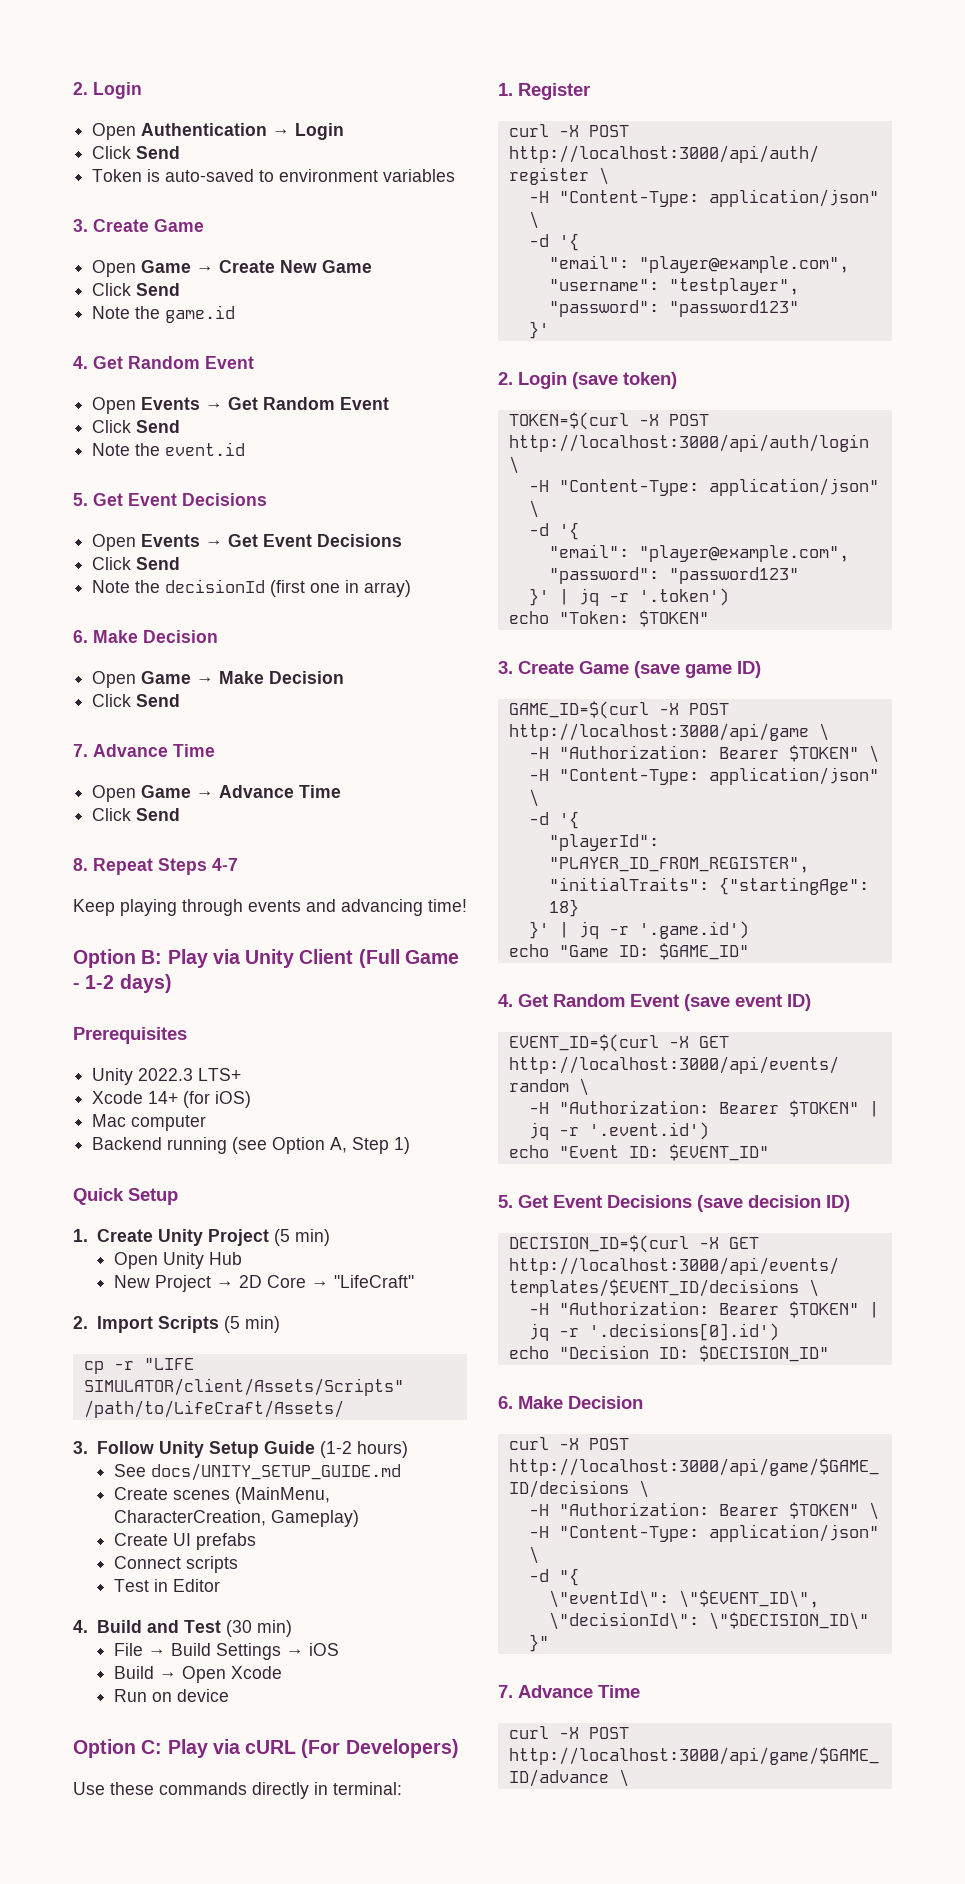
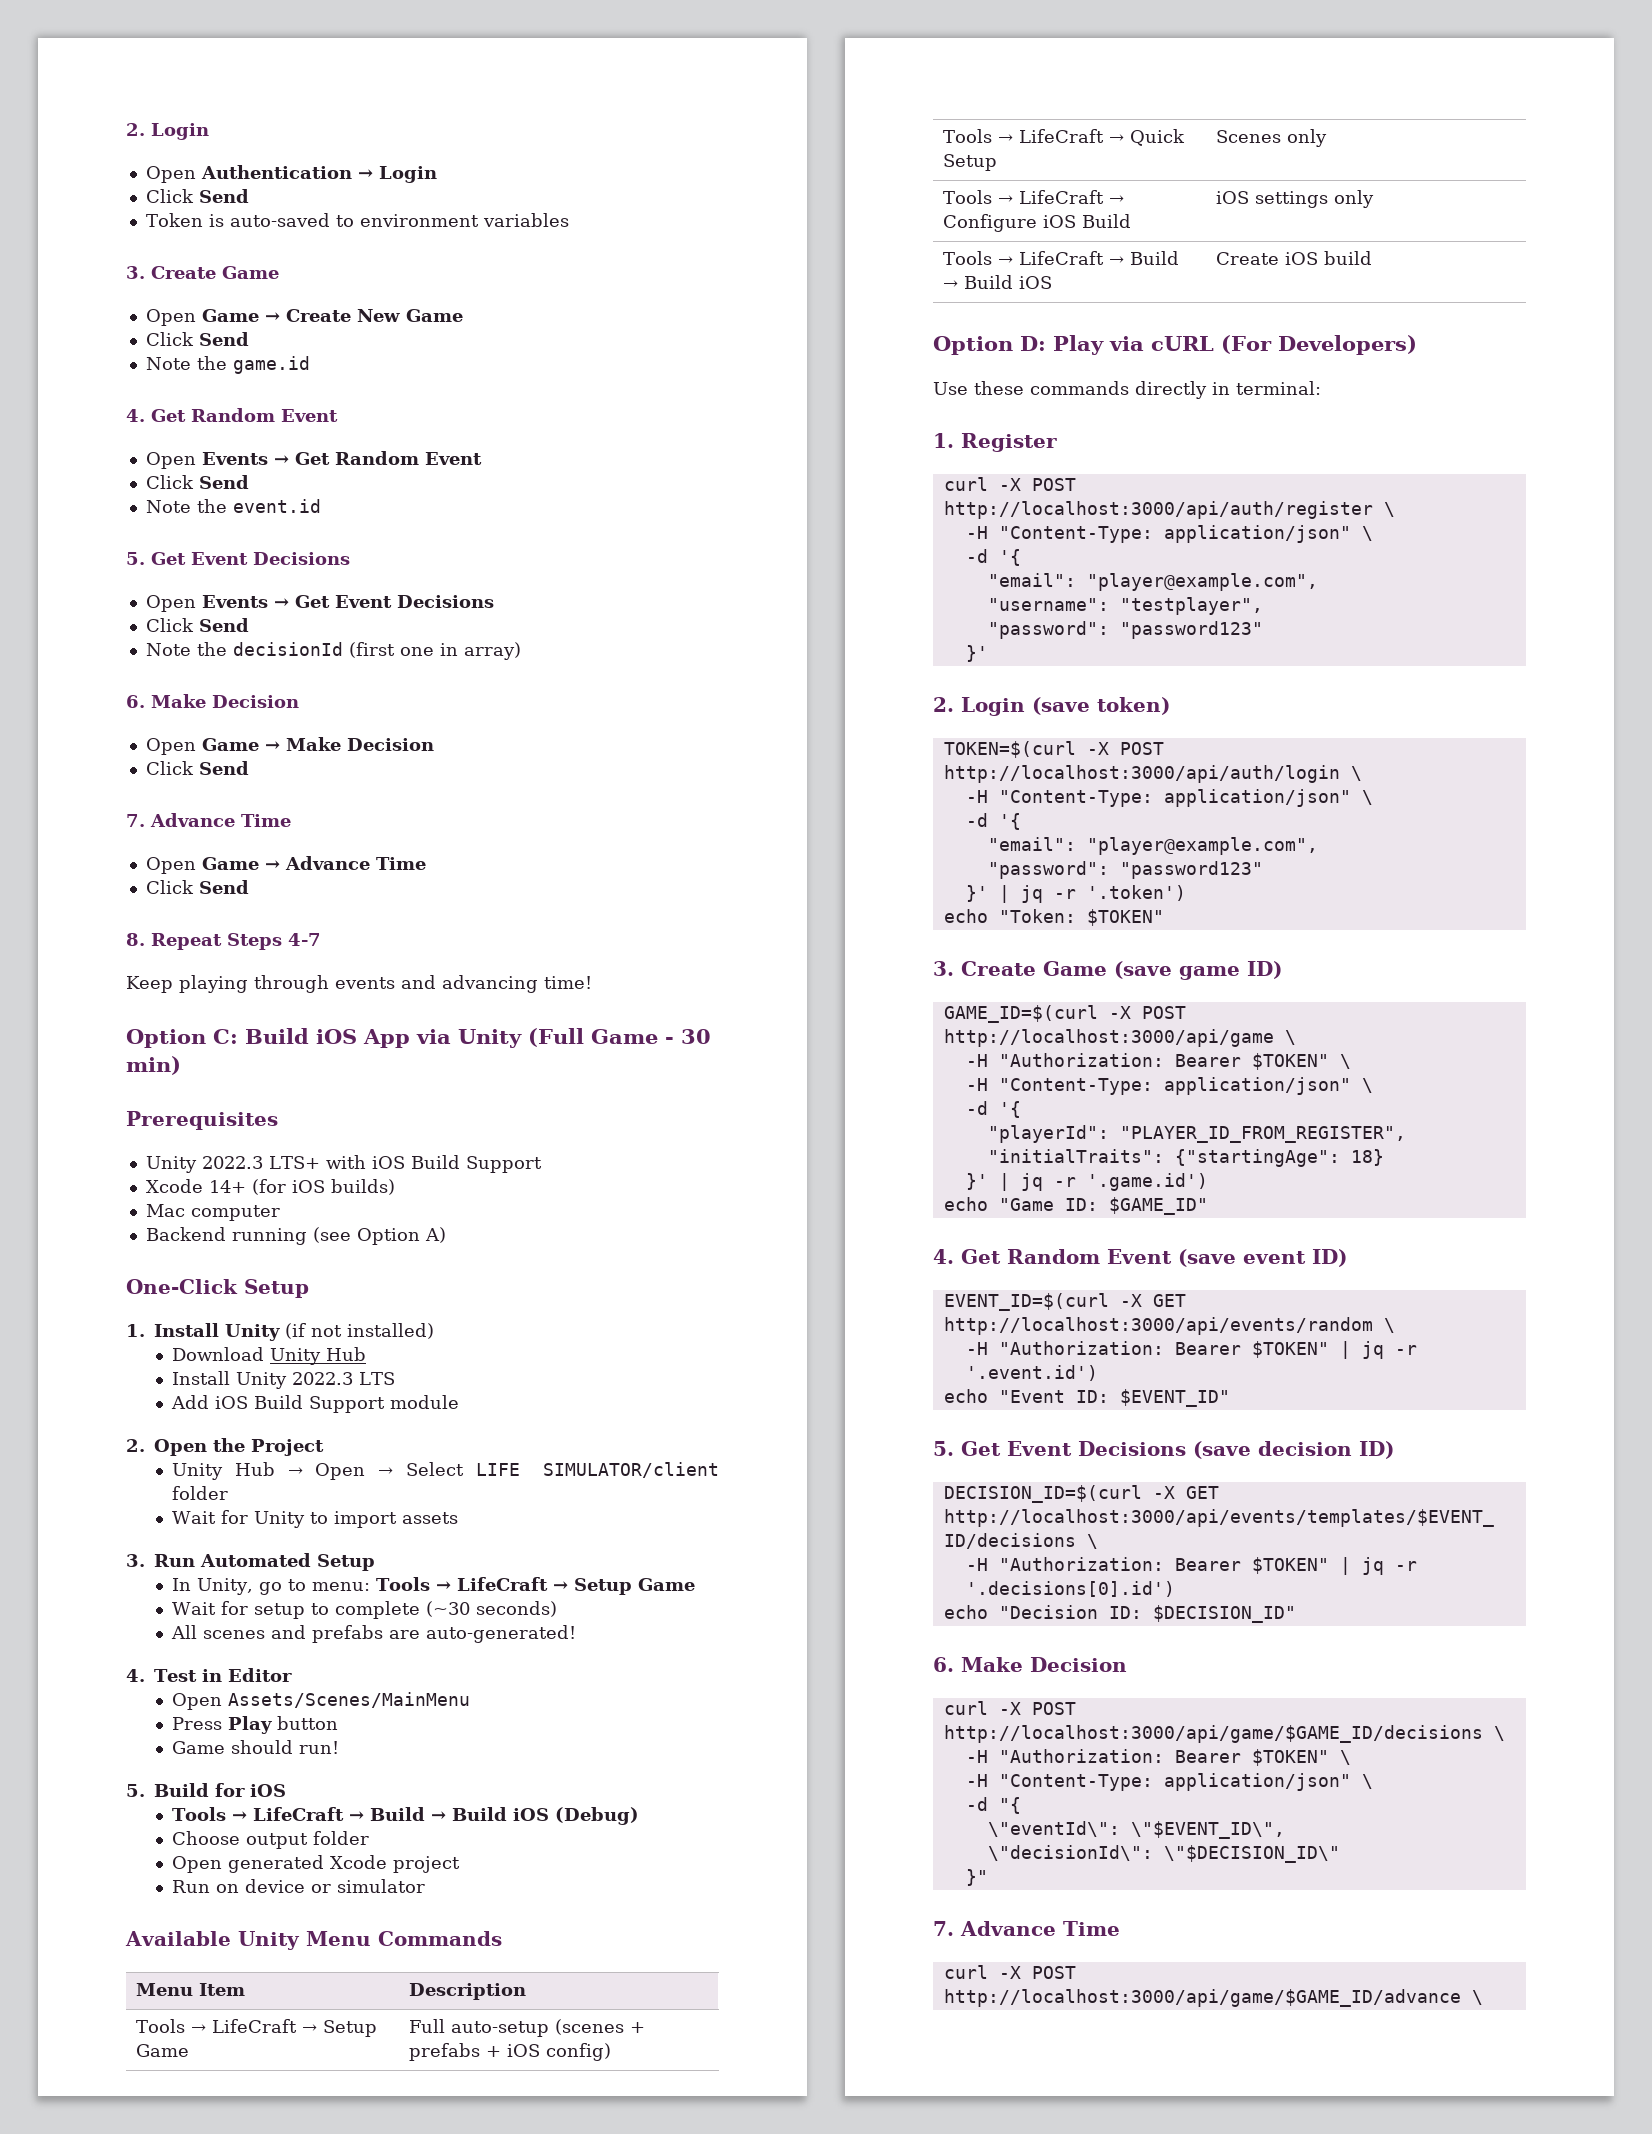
[141,949,208,968] B: Play -> [213,1028,410,1048] C: Build iOS App
[299,949,354,964] Client -> (522, 1038) none
[85,974,172,993] 1-2 days) -> [681,1029,711,1044] [126,1056,181,1075] 30 min)
(242, 1074) none -> [325,1155,542,1173] with iOS Build Support
[215,1091,252,1108] iOS) -> [291,1179,395,1195] iOS builds)
[330,1137,411,1154] [73,1188,178,1205] [73,1229,330,1246] [113,1252,242,1269] [113,1275,414,1292] [73,1316,280,1333] [83,1358,194,1374] [83,1378,404,1396] [83,1400,344,1418] [73,1441,408,1458] [113,1463,401,1481] [113,1487,330,1504] [113,1510,359,1527] [113,1533,256,1550] [113,1556,238,1573] [113,1579,220,1592] [73,1620,292,1637] [113,1643,339,1660] [113,1666,282,1683] A, Step 1) // Quick Setup // 1. Create Unity Project (5 min) // Open Unity Hub // New Project → 2D Core → "LifeCraft" // 2. Import Scripts (5 min) // cp -r "LIFE SIMULATOR/client/Assets/Scripts" /path/to/LifeCraft/Assets/ // 3. Follow Unity Setup Guide (1-2 hours) // See docs/UNITY_SETUP_GUIDE.md // Create scenes (MainMenu, CharacterCreation, Gameplay) // Create UI prefabs // Connect scripts // Test in Editor // 4. Build and Test (30 min) // File → Build Settings → iOS // Build → Open Xcode -> [424,1227,446,1243] [126,1279,309,1298] [126,1323,434,1341] [172,1347,367,1365] [172,1371,396,1389] [171,1395,460,1413] [126,1438,324,1456] [172,1462,719,1480] [172,1486,229,1500] [172,1510,459,1528] [126,1553,375,1571] [172,1577,696,1595] [172,1601,558,1619] [171,1625,577,1643] [126,1668,292,1682] [172,1692,471,1710] [172,1716,339,1734] [172,1740,340,1754] [126,1783,286,1797] [172,1807,640,1825] [172,1831,370,1849] [172,1855,461,1873] A) // One-Click Setup // 1. Install Unity (if not installed) // Download Unity Hub // Install Unity 2022.3 LTS // Add iOS Build Support module // 2. Open the Project // Unity Hub → Open → Select LIFE SIMULATOR/client folder // Wait for Unity to import assets // 3. Run Automated Setup // In Unity, go to menu: Tools → LifeCraft → Setup Game // Wait for setup to complete (~30 seconds) // All scenes and prefabs are auto-generated! // 4. Test in Editor // Open Assets/Scenes/MainMenu // Press Play button // Game should run! // 5. Build for iOS // Tools → LifeCraft → Build → Build iOS (Debug) // Choose output folder // Open generated Xcode project
[73,1739,163,1758] // Option C: -> [311,1879,426,1893] [125,1931,502,1950] [135,1983,245,1996] [408,1983,526,2000] [135,2019,377,2037] [135,2044,189,2057] [408,2019,645,2037] [408,2043,611,2061] [942,129,1185,146] [942,154,997,171] [1215,129,1327,147] [942,190,1124,204] [942,214,1131,232] [1215,190,1374,208] [942,251,1179,265] [942,275,1052,289] [1215,251,1372,265] [933,336,1046,355] or simulator // Available Unity Menu Commands // Menu Item | Description // Tools → LifeCraft → Setup Game | Full auto-setup (scenes + prefabs + iOS config) // Tools → LifeCraft → Quick Setup | Scenes only // Tools → LifeCraft → Configure iOS Build | iOS settings only // Tools → LifeCraft → Build → Build iOS | Create iOS build // Option D:

